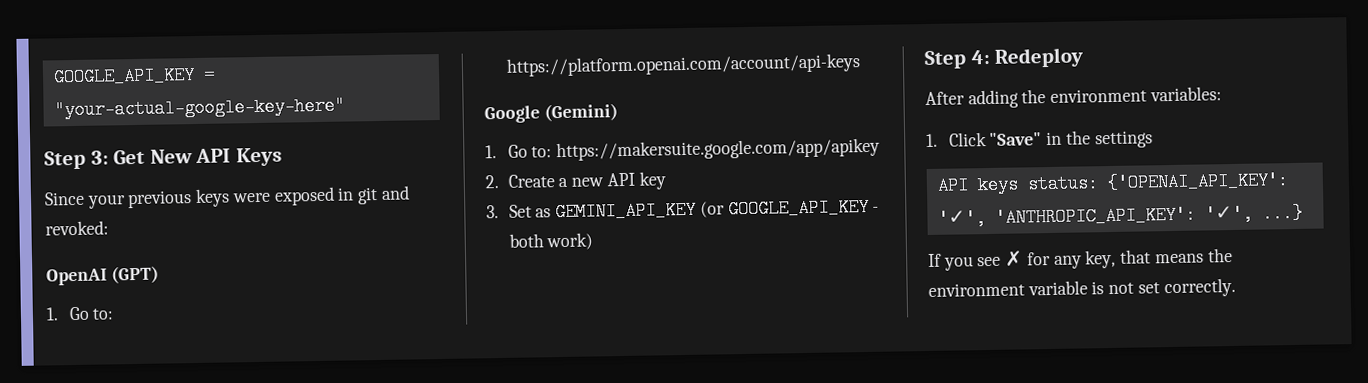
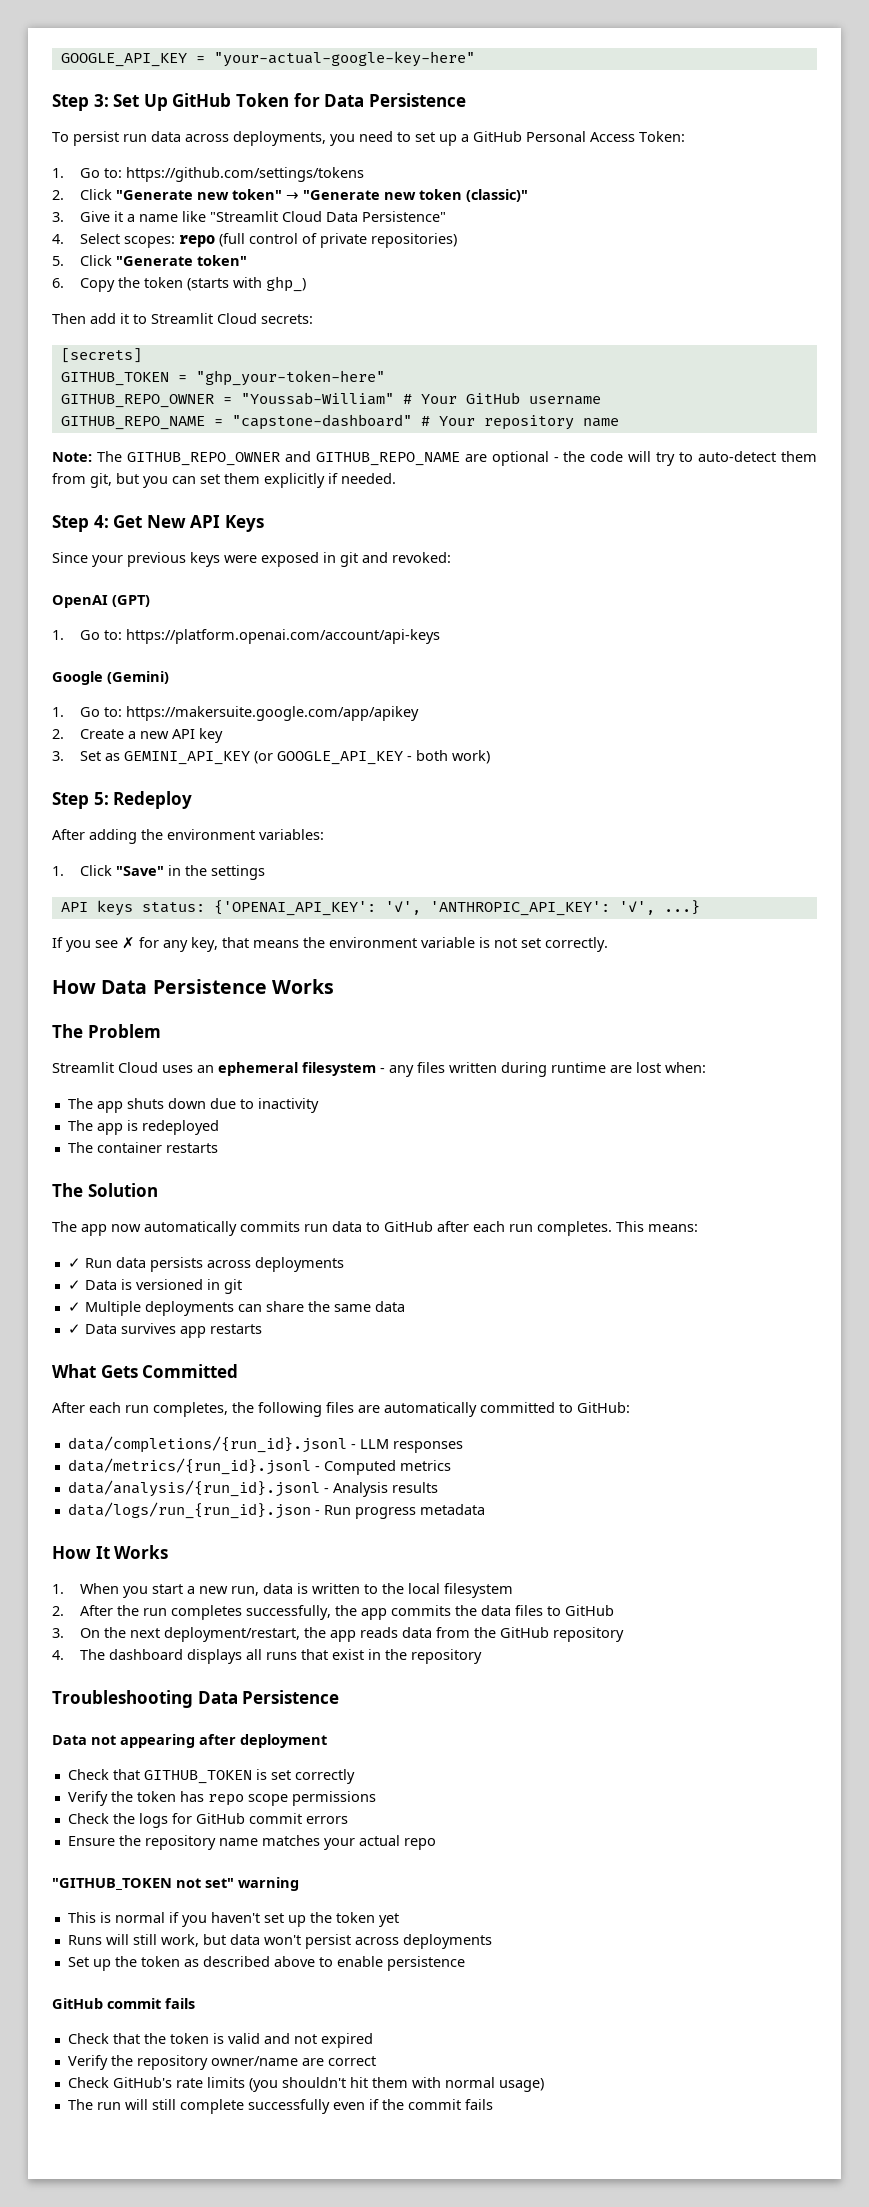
(109, 157) none -> [113,93,466,111] [52,131,685,146] [52,167,364,182] [52,189,528,202] [52,211,446,222] [52,233,457,248] [52,255,247,266] [52,276,306,292] [52,313,313,324] [60,348,142,363] [60,370,385,386] [60,392,601,408] [60,414,619,430] [52,451,818,466] [52,473,396,488] [52,515,109,532] Set Up GitHub Token for Data Persistence // To persist run data across deployments, you need to set up a GitHub Personal Access Token: // 1. Go to: https://github.com/settings/tokens // 2. Click "Generate new token" → "Generate new token (classic)" // 3. Give it a name like "Streamlit Cloud Data Persistence" // 4. Select scopes: repo (full control of private repositories) // 5. Click "Generate token" // 6. Copy the token (starts with ghp_) // Then add it to Streamlit Cloud secrets: // [secrets] // GITHUB_TOKEN = "ghp_your-token-here" // GITHUB_REPO_OWNER = "Youssab-William" # Your GitHub username // GITHUB_REPO_NAME = "capstone-dashboard" # Your repository name // Note: The GITHUB_REPO_OWNER and GITHUB_REPO_NAME are optional - the code will try to auto-detect them from git, but you can set them explicitly if needed. // Step 4:
[970,49,990,65] 4: -> [93,792,109,805] 5:
(1236, 287) none -> [52,979,334,994] [52,1024,161,1038] [52,1062,706,1077] [67,1098,319,1113] [67,1120,219,1135] [67,1142,218,1153] [52,1183,158,1197] [52,1221,698,1236] [67,1257,344,1272] [67,1279,242,1294] [67,1301,405,1316] [67,1323,262,1338] [52,1364,239,1378] [52,1402,630,1417] [67,1436,463,1453] [67,1458,451,1475] [67,1480,438,1497] [67,1502,485,1519] [52,1545,169,1559] [52,1583,513,1598] [52,1605,614,1620] [52,1627,624,1642] [52,1649,482,1664] [52,1690,340,1708] [52,1734,327,1748] [67,1769,355,1784] [67,1791,376,1806] [67,1813,348,1828] [67,1835,436,1850] [52,1877,299,1891] [67,1912,399,1927] [67,1934,492,1949] [67,1956,465,1971] [52,1998,195,2009] [67,2033,373,2048] [67,2055,376,2070] [67,2077,544,2092] [67,2099,493,2114] // How Data Persistence Works // The Problem // Streamlit Cloud uses an ephemeral filesystem - any files written during runtime are lost when: // The app shuts down due to inactivity // The app is redeployed // The container restarts // The Solution // The app now automatically commits run data to GitHub after each run completes. This means: // ✓ Run data persists across deployments // ✓ Data is versioned in git // ✓ Multiple deployments can share the same data // ✓ Data survives app restarts // What Gets Committed // After each run completes, the following files are automatically committed to GitHub: // data/completions/{run_id}.jsonl - LLM responses // data/metrics/{run_id}.jsonl - Computed metrics // data/analysis/{run_id}.jsonl - Analysis results // data/logs/run_{run_id}.json - Run progress metadata // How It Works // 1. When you start a new run, data is written to the local filesystem // 2. After the run completes successfully, the app commits the data files to GitHub // 3. On the next deployment/restart, the app reads data from the GitHub repository // 4. The dashboard displays all runs that exist in the repository // Troubleshooting Data Persistence // Data not appearing after deployment // Check that GITHUB_TOKEN is set correctly // Verify the token has repo scope permissions // Check the logs for GitHub commit errors // Ensure the repository name matches your actual repo // "GITHUB_TOKEN not set" warning // This is normal if you haven't set up the token yet // Runs will still work, but data won't persist across deployments // Set up the token as described above to enable persistence // GitHub commit fails // Check that the token is valid and not expired // Verify the repository owner/name are correct // Check GitHub's rate limits (you shouldn't hit them with normal usage) // The run will still complete successfully even if the commit fails

